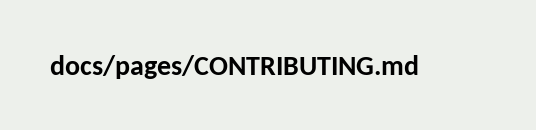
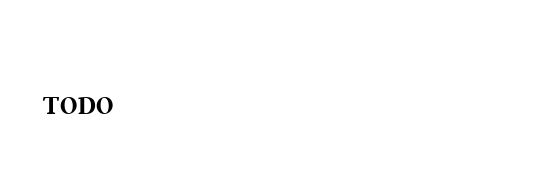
[50,55,419,79] docs/pages/CONTRIBUTING.md -> [43,97,114,114] TODO

